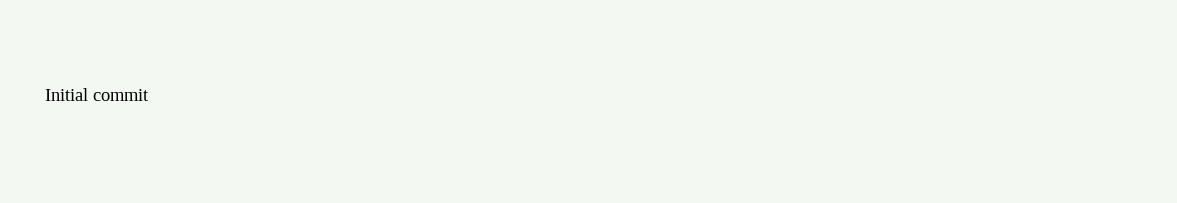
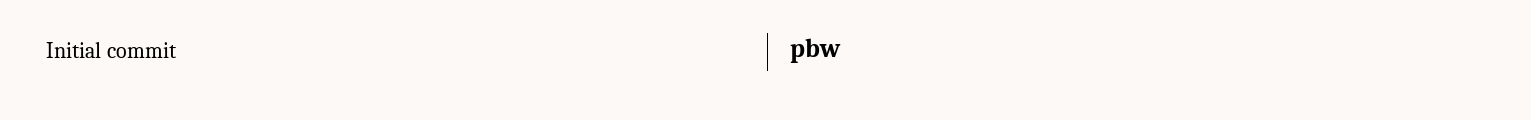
(149, 95) none -> [790,38,841,63] // pbw

